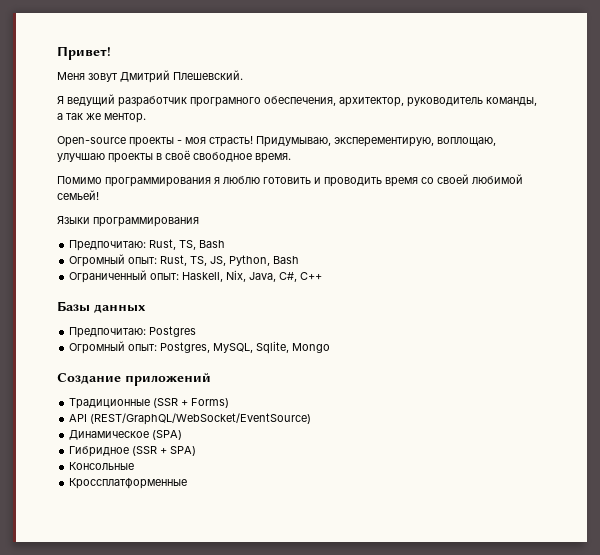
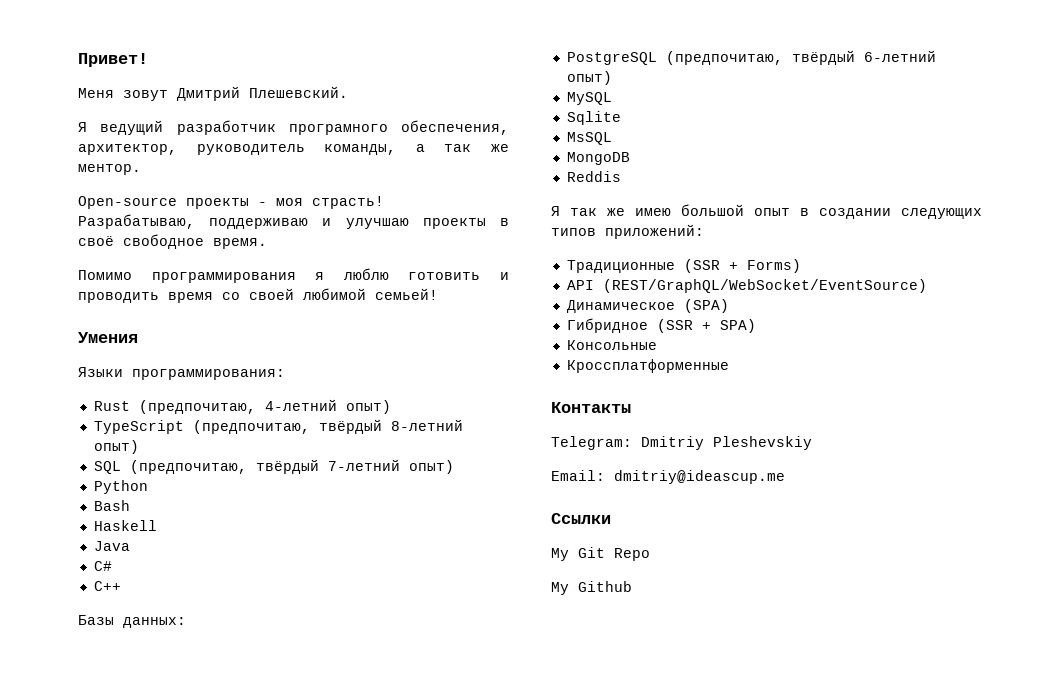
[256,136,496,147] Придумываю, эксперементирую, воплощаю, -> [78,214,332,229] Разрабатываю, поддерживаю и
(99, 195) none -> [78,332,138,343] // Умения
[93,217,199,227] [69,239,226,251] [69,254,300,267] [69,270,323,283] [57,301,146,313] [69,326,197,338] [69,341,331,354] [57,373,211,386] программирования // Предпочитаю: Rust, TS, Bash // Огромный опыт: Rust, TS, JS, Python, Bash // Ограниченный опыт: Haskell, Nix, Java, C#, C++ // Базы данных // Предпочитаю: Postgres // Огромный опыт: Postgres, MySQL, Sqlite, Mongo // Создание приложений -> [132,369,285,380] [93,399,391,414] [93,419,463,434] [93,440,139,454] [93,459,454,474] [93,480,148,494] [93,500,130,511] [93,520,157,531] [93,541,130,551] [93,561,112,571] [93,581,121,591] [78,615,186,628] [566,50,936,65] [566,71,612,85] [566,92,612,105] [566,111,621,125] [566,132,612,145] [566,152,630,165] [566,171,621,182] [551,204,982,219] [551,224,704,239] программирования: // Rust (предпочитаю, 4-летний опыт) // TypeScript (предпочитаю, твёрдый 8-летний опыт) // SQL (предпочитаю, твёрдый 7-летний опыт) // Python // Bash // Haskell // Java // C# // C++ // Базы данных: // PostgreSQL (предпочитаю, твёрдый 6-летний опыт) // MySQL // Sqlite // MsSQL // MongoDB // Reddis // Я так же имею большой опыт в создании следующих типов приложений:
(188, 483) none -> [551,402,631,413] [551,436,812,450] [551,470,785,484] [551,513,611,524] [551,547,650,561] [551,581,632,595] // Контакты // Telegram: Dmitriy Pleshevskiy // Email: dmitriy@ideascup.me // Ссылки // My Git Repo // My Github

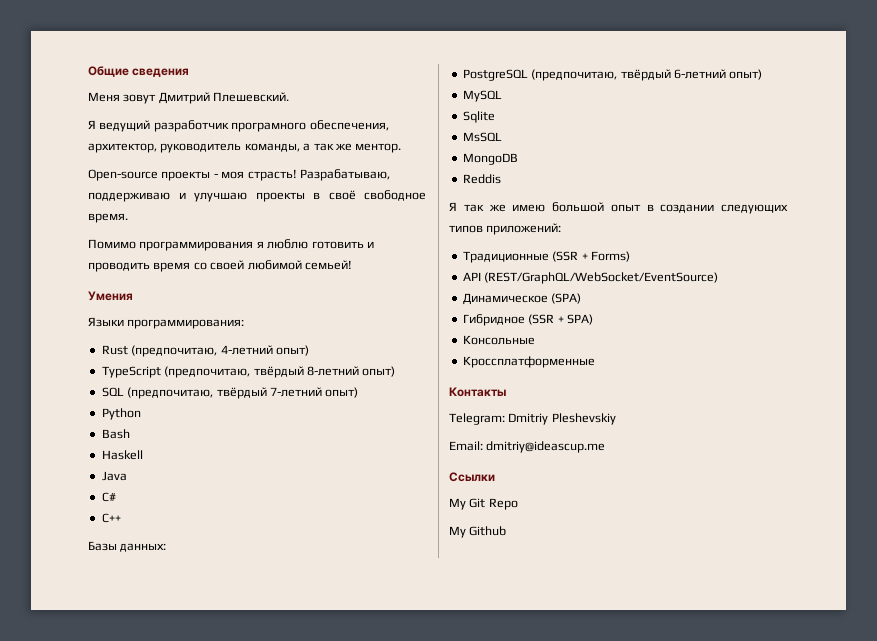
[78,53,148,67] Привет! -> [88,66,190,77] Общие сведения

